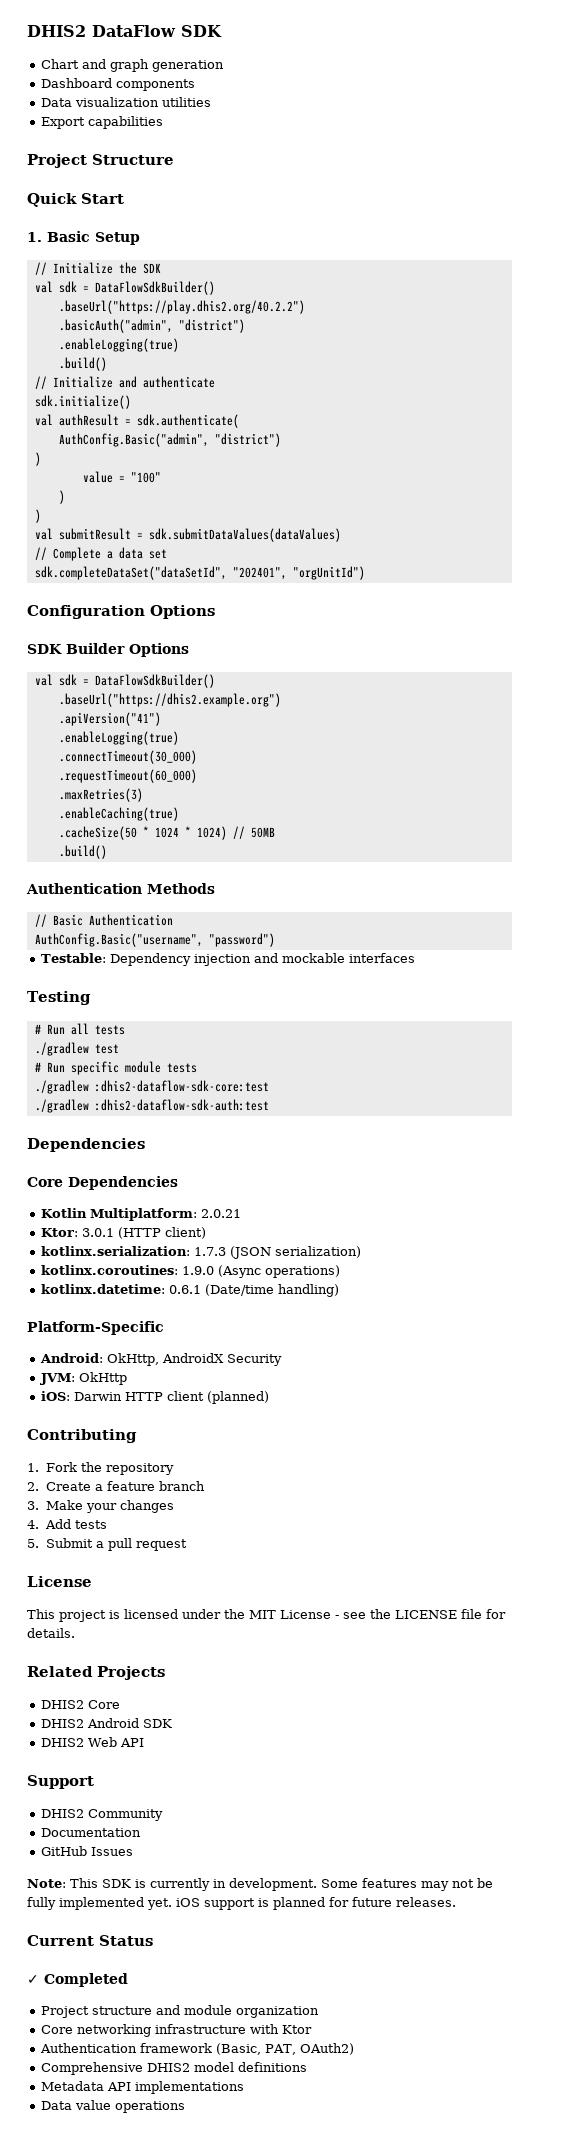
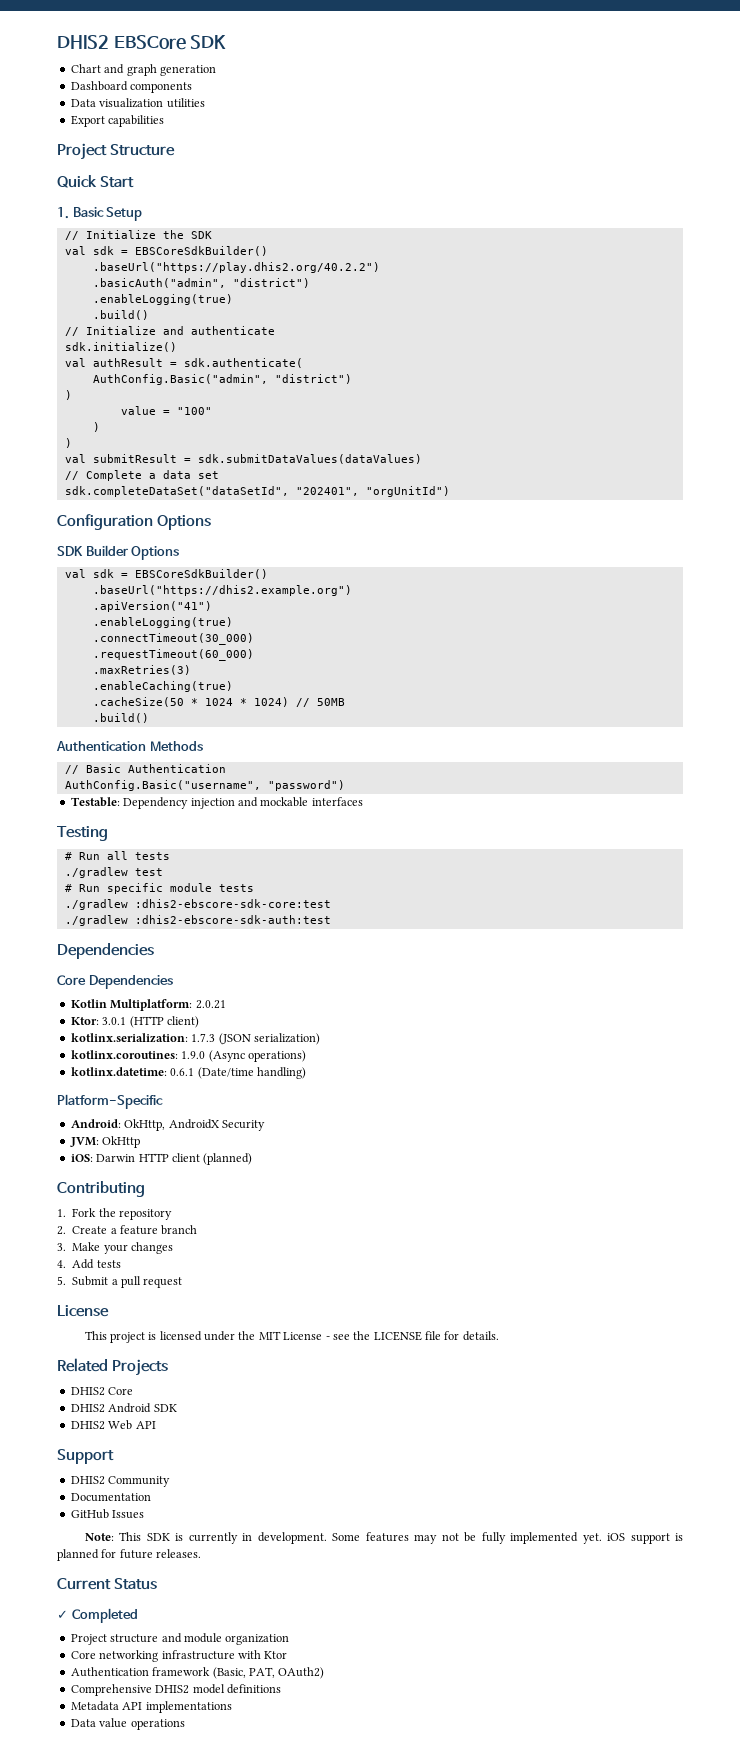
[27,25,176,37] DHIS2 DataFlow -> [57,35,186,50] DHIS2 EBSCore
[94,281,215,295] DataFlowSdkBuilder() -> [134,246,268,256] EBSCoreSdkBuilder()
[94,674,215,688] DataFlowSdkBuilder() -> [134,569,268,579] EBSCoreSdkBuilder()
[94,1080,269,1092] [34,1099,269,1113] :dhis2-dataflow-sdk-core:test // ./gradlew :dhis2-dataflow-sdk-auth:test -> [134,899,331,908] [64,915,331,926] :dhis2-ebscore-sdk-core:test // ./gradlew :dhis2-ebscore-sdk-auth:test

